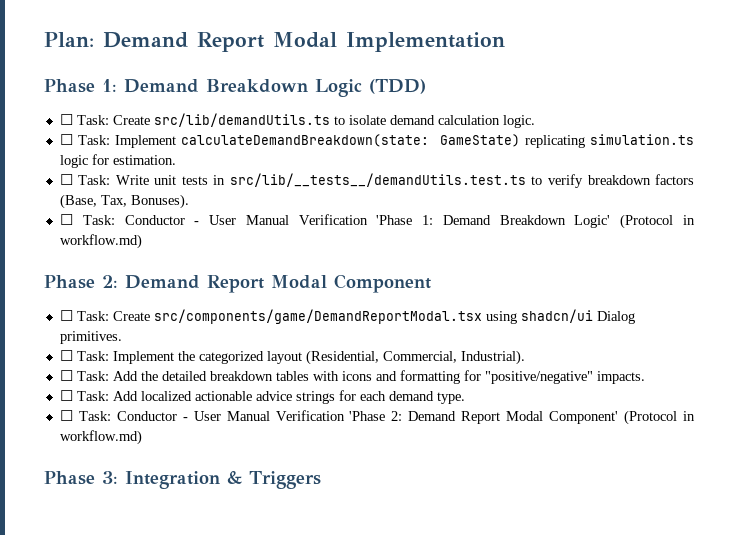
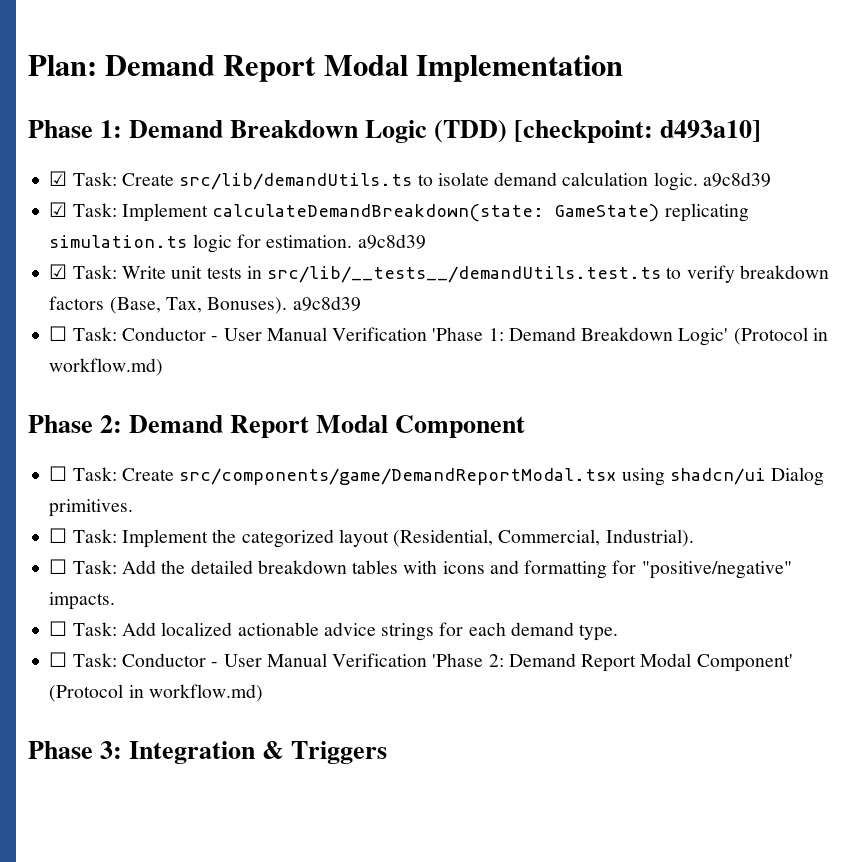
[59,114,73,125] // ☐ -> [514,120,762,143] [49,171,68,186] [checkpoint: d493a10] // ☑
[59,134,73,145] // ☐ -> [702,172,771,187] [49,202,68,217] a9c8d39 // ☑
[59,174,73,185] // ☐ -> [357,234,426,249] [49,264,68,279] a9c8d39 // ☑
(189, 201) none -> [292,296,361,311] a9c8d39

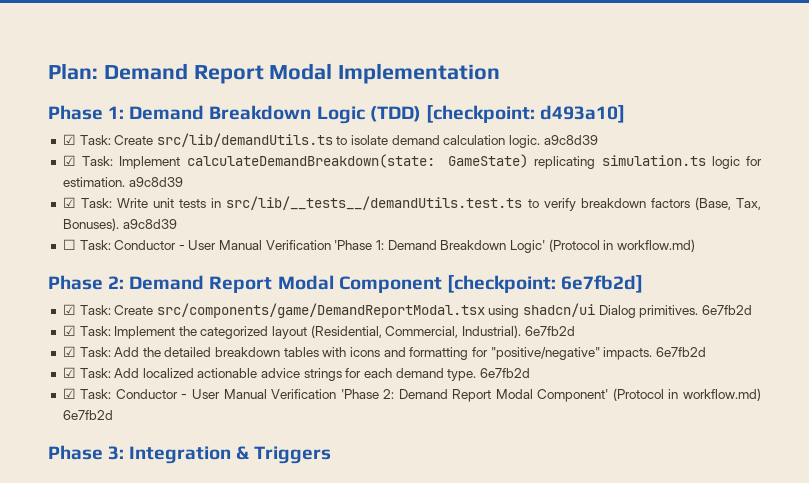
[49,466,68,481] // ☐ -> [446,275,643,293] [62,304,76,315] [checkpoint: 6e7fb2d] // ☑
[49,528,68,543] // ☐ -> [702,305,753,315] [62,325,76,336] 6e7fb2d // ☑
[49,559,68,574] // ☐ -> [524,326,575,336] [62,346,76,357] 6e7fb2d // ☑
[49,621,68,636] // ☐ -> [655,347,706,357] [62,367,76,378] 6e7fb2d // ☑
[49,652,68,667] // ☐ -> [479,368,530,378] [62,388,76,399] 6e7fb2d // ☑
(263, 693) none -> [62,410,113,420] 6e7fb2d

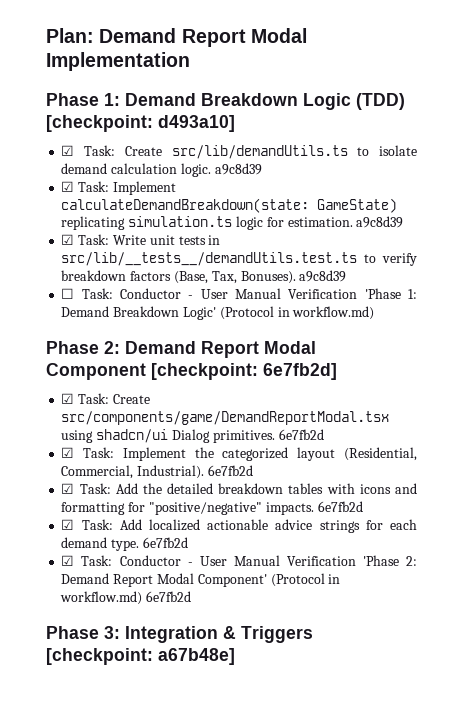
(331, 455) none -> [46,648,235,665] [checkpoint: a67b48e]

